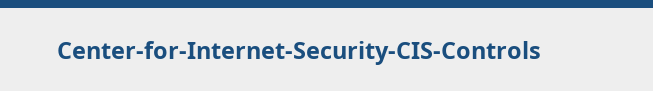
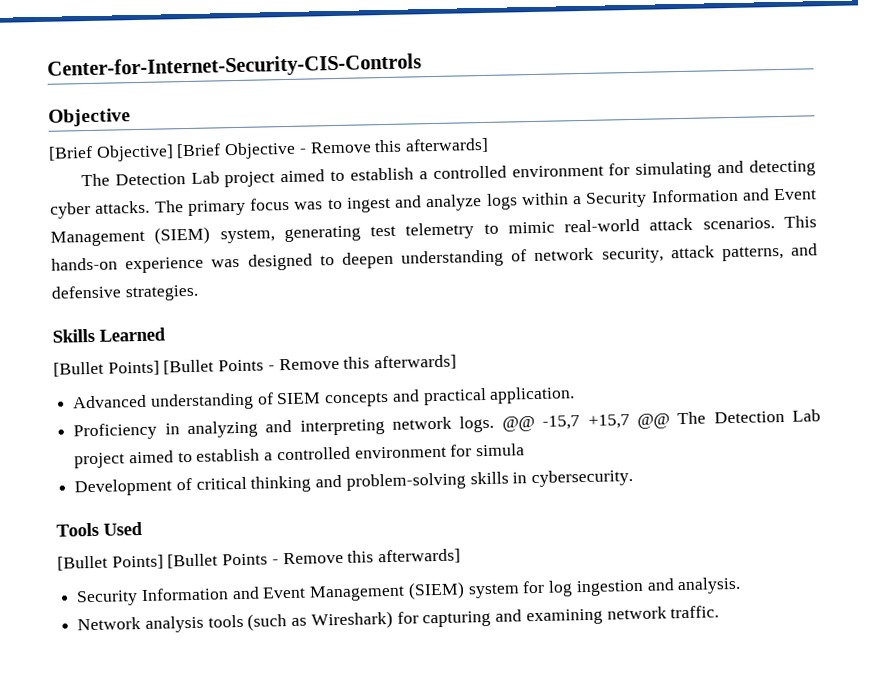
(541, 53) none -> [48,108,131,127] [48,137,490,162] [80,159,816,188] [50,188,817,219] [50,215,817,247] [51,243,818,274] [51,284,199,302] [52,327,166,343] [53,354,458,377] [72,386,576,411] [73,409,822,441] [74,443,526,469] [74,469,634,497] [56,521,143,537] [57,548,462,571] [76,576,742,607] [77,605,720,633] // Objective // [Brief Objective] [Brief Objective - Remove this afterwards] // The Detection Lab project aimed to establish a controlled environment for simulating and detecting cyber attacks. The primary focus was to ingest and analyze logs within a Security Information and Event Management (SIEM) system, generating test telemetry to mimic real-world attack scenarios. This hands-on experience was designed to deepen understanding of network security, attack patterns, and defensive strategies. // Skills Learned // [Bullet Points] [Bullet Points - Remove this afterwards] // Advanced understanding of SIEM concepts and practical application. // Proficiency in analyzing and interpreting network logs. @@ -15,7 +15,7 @@ The Detection Lab project aimed to establish a controlled environment for simula // Development of critical thinking and problem-solving skills in cybersecurity. // Tools Used // [Bullet Points] [Bullet Points - Remove this afterwards] // Security Information and Event Management (SIEM) system for log ingestion and analysis. // Network analysis tools (such as Wireshark) for capturing and examining network traffic.

